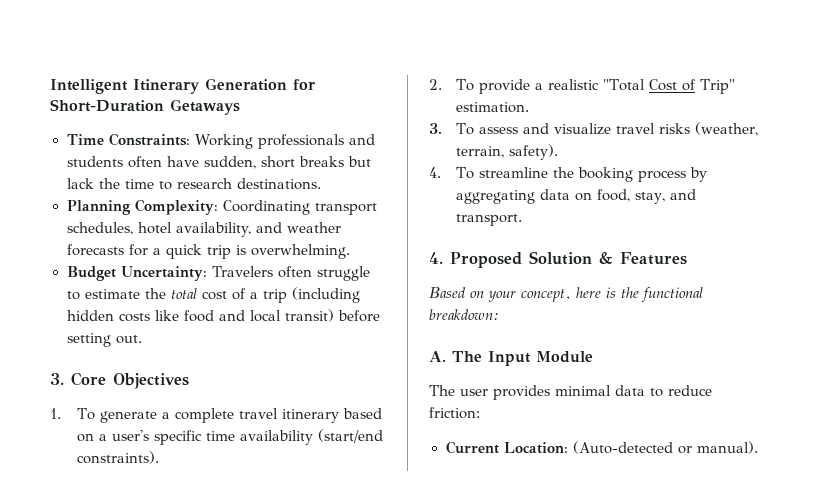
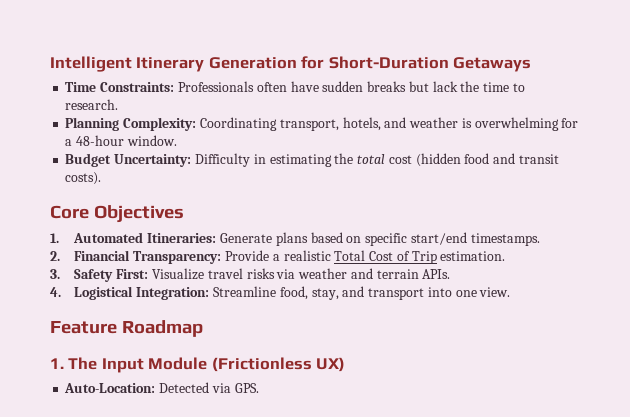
[194,134,376,149] [66,156,295,169] Working professionals and students often have sudden, short -> [177,81,364,92] Professionals often have sudden
[176,178,321,190] research destinations. -> [65,99,119,110] research.
[314,203,377,215] [66,222,342,237] [66,244,350,259] [66,266,371,281] [66,287,360,303] [66,309,380,322] [66,333,142,347] [50,372,189,389] [50,408,382,423] [76,429,383,445] [76,451,159,464] [429,79,530,94] transport schedules, hotel availability, and weather forecasts for a quick trip is overwhelming. // Budget Uncertainty: Travelers often struggle to estimate the total cost of a trip (including hidden costs like food and local transit) before setting out. // 3. Core Objectives // 1. To generate a complete travel itinerary based on a user's specific time availability (start/end constraints). // 2. To provide -> [279,117,579,131] [65,135,177,146] [65,153,559,167] [65,172,102,185] [50,205,184,223] [50,232,540,246] [50,250,269,264] transport, hotels, and weather is overwhelming for a 48-hour window. // Budget Uncertainty: Difficulty in estimating the total cost (hidden food and transit costs). // Core Objectives // 1. Automated Itineraries: Generate plans based on specific start/end timestamps. // 2. Financial Transparency: Provide
[602,79,645,91] "Total -> [334,250,366,261] Total
[699,79,735,94] Trip" -> [411,251,437,264] Trip
[455,122,758,136] [455,144,558,160] [429,167,707,182] [455,189,696,204] [455,214,522,226] [429,251,687,268] [429,287,703,302] [429,309,499,320] [429,351,593,366] [429,385,712,400] [429,407,480,419] [445,441,758,454] To assess and visualize travel risks (weather, terrain, safety). // 4. To streamline the booking process by aggregating data on food, stay, and transport. // 4. Proposed Solution & Features // Based on your concept, here is the functional breakdown: // A. The Input Module // The user provides minimal data to reduce friction: // Current Location: (Auto-detected or manual). -> [74,268,451,282] [50,286,511,300] [50,320,203,337] [50,357,346,373] [64,382,259,393] Safety First: Visualize travel risks via weather and terrain APIs. // 4. Logistical Integration: Streamline food, stay, and transport into one view. // Feature Roadmap // 1. The Input Module (Frictionless UX) // Auto-Location: Detected via GPS.

